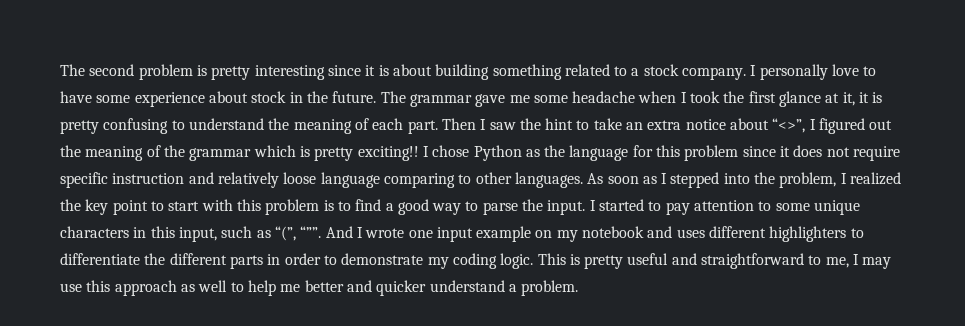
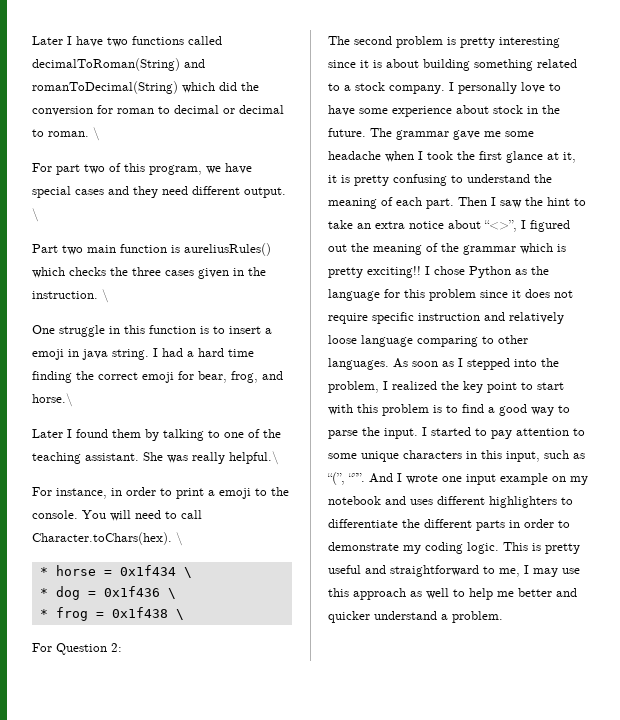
(60, 70) none -> [32,36,222,47] [32,58,205,71] [32,81,259,94] [32,105,284,116] [32,127,100,141] [32,163,252,175] [32,186,286,198] [32,208,39,222] [32,243,271,256] [32,267,266,279] [32,289,109,303] [32,325,272,337] [32,348,254,360] [32,371,283,383] [32,393,73,407] [32,429,281,441] [32,451,279,465] [32,487,289,499] [32,510,202,521] [32,532,183,546] [39,565,192,578] [39,586,176,600] [39,607,184,621] [32,643,122,655] Later I have two functions called decimalToRoman(String) and romanToDecimal(String) which did the conversion for roman to decimal or decimal to roman. \ // For part two of this program, we have special cases and they need different output. \ // Part two main function is aureliusRules() which checks the three cases given in the instruction. \ // One struggle in this function is to insert a emoji in java string. I had a hard time finding the correct emoji for bear, frog, and horse.\ // Later I found them by talking to one of the teaching assistant. She was really helpful.\ // For instance, in order to print a emoji to the console. You will need to call Character.toChars(hex). \ // * horse = 0x1f434 \ // * dog = 0x1f436 \ // * frog = 0x1f438 \ // For Question 2: //

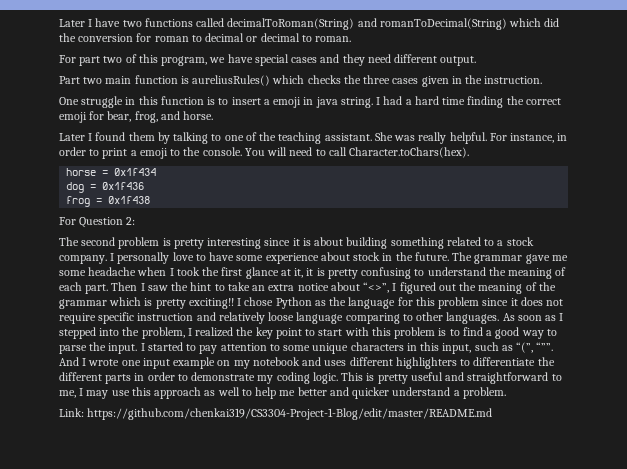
[93,127,100,141] \ -> (352, 39) none
[32,208,39,222] \ -> (477, 61) none
[102,289,109,303] \ -> (543, 80) none
[32,393,73,407] horse.\ -> [183,111,214,120] horse.
[229,451,279,465] helpful.\ // -> [449,132,487,144] helpful.
[176,532,183,546] [39,567,48,576] \ // * -> (470, 152) //
[183,567,192,578] [39,588,48,597] \ // * -> (157, 172) //
[167,588,176,599] [39,609,48,618] \ // * -> (145, 186) //
[175,609,184,620] \ -> (151, 200) none
(503, 617) none -> [59,408,493,420] // Link: https://github.com/chenkai319/CS3304-Project-1-Blog/edit/master/README.md

